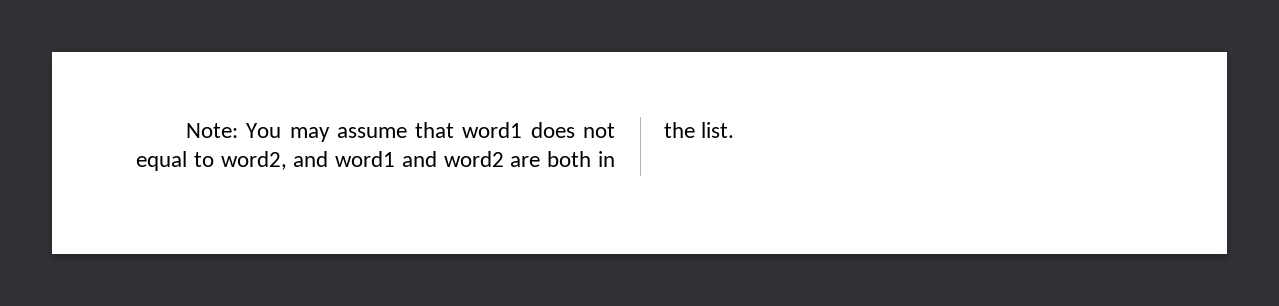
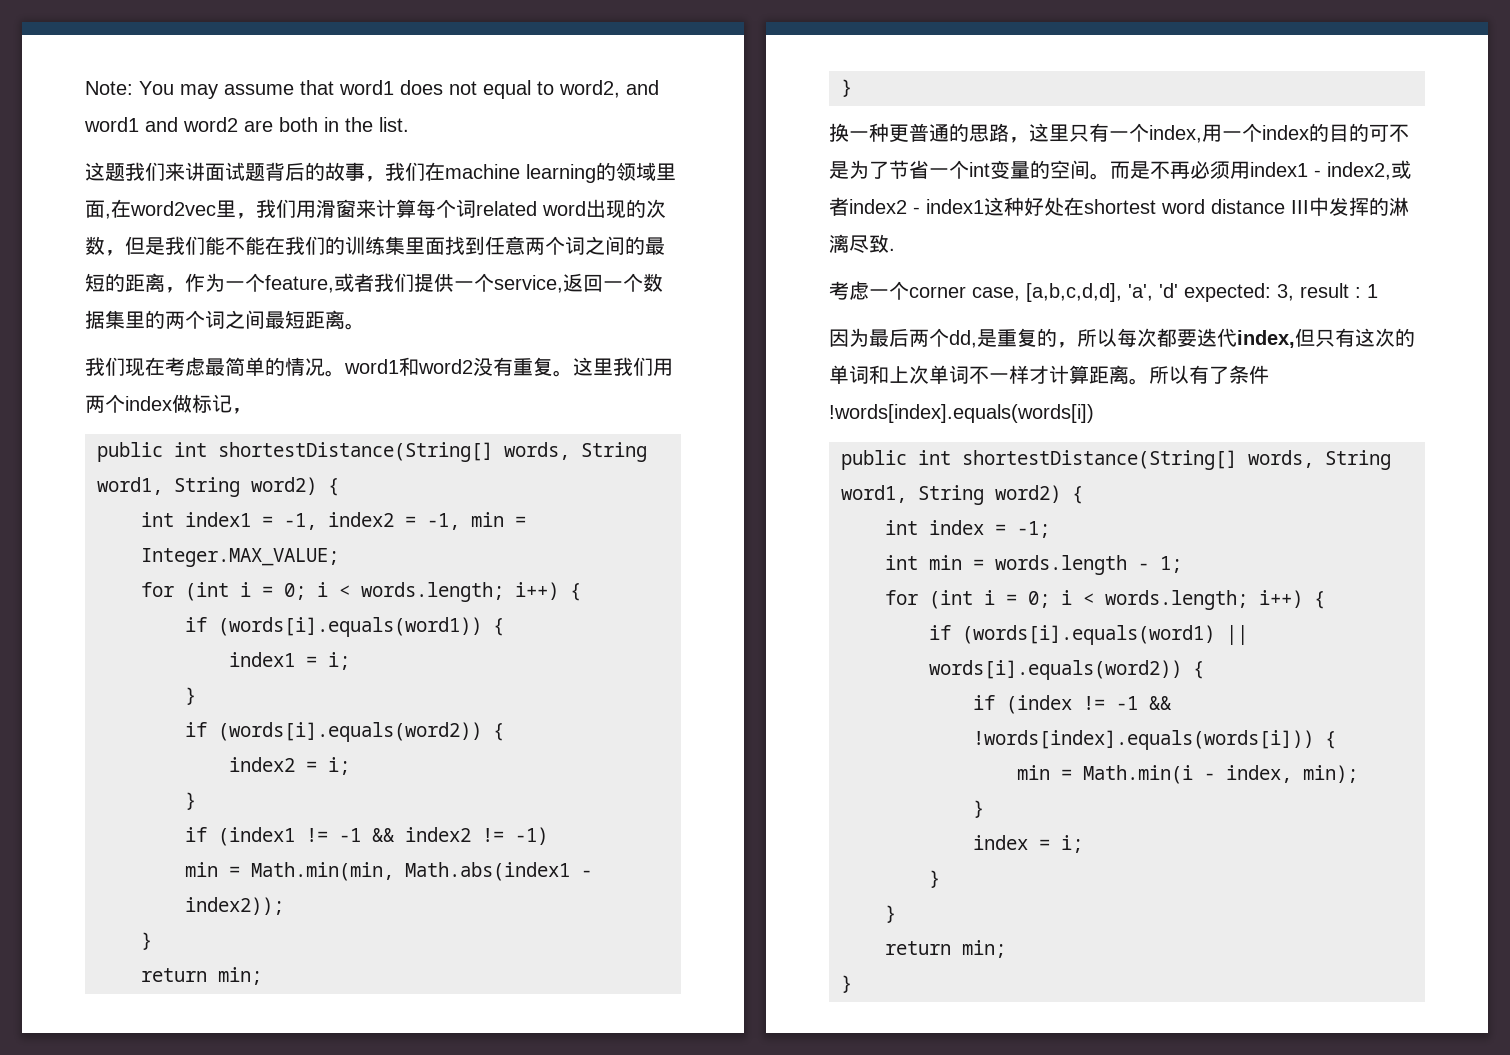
(735, 130) none -> [85,162,676,183] [85,199,666,219] [85,236,665,256] [85,273,663,293] [85,310,365,330] [85,357,673,377] [85,394,252,414] [97,442,647,462] [97,477,339,497] [141,512,526,530] [141,548,339,567] [141,582,581,602] [185,617,504,637] [229,652,350,670] [185,687,196,705] [185,722,504,742] [229,757,350,775] [185,792,196,810] [185,827,548,846] [185,862,592,881] [185,897,284,915] [141,932,152,950] [141,967,262,985] [841,79,852,97] [829,123,1409,143] [829,160,1411,180] [829,197,1409,216] [829,234,895,253] [829,281,1378,302] [829,328,1415,348] [829,365,1269,385] [829,404,1094,423] [841,450,1391,470] [841,485,1083,505] [885,520,1050,538] [885,555,1182,575] [885,590,1325,610] [929,625,1248,645] [929,660,1204,680] [973,695,1172,714] [973,730,1336,750] [1017,765,1358,784] [973,800,984,818] [973,835,1083,853] [929,870,940,888] [885,905,896,923] [885,940,1006,958] [841,975,852,993] // 这题我们来讲面试题背后的故事，我们在machine learning的领域里面,在word2vec里，我们用滑窗来计算每个词related word出现的次数，但是我们能不能在我们的训练集里面找到任意两个词之间的最短的距离，作为一个feature,或者我们提供一个service,返回一个数据集里的两个词之间最短距离。 // 我们现在考虑最简单的情况。word1和word2没有重复。这里我们用两个index做标记， // public int shortestDistance(String[] words, String word1, String word2) { // int index1 = -1, index2 = -1, min = Integer.MAX_VALUE; // for (int i = 0; i < words.length; i++) { // if (words[i].equals(word1)) { // index1 = i; // } // if (words[i].equals(word2)) { // index2 = i; // } // if (index1 != -1 && index2 != -1) // min = Math.min(min, Math.abs(index1 - index2)); // } // return min; // } // 换一种更普通的思路，这里只有一个index,用一个index的目的可不是为了节省一个int变量的空间。而是不再必须用index1 - index2,或者index2 - index1这种好处在shortest word distance III中发挥的淋漓尽致. // 考虑一个corner case, [a,b,c,d,d], 'a', 'd' expected: 3, result : 1 // 因为最后两个dd,是重复的，所以每次都要迭代index,但只有这次的单词和上次单词不一样才计算距离。所以有了条件!words[index].equals(words[i]) // public int shortestDistance(String[] words, String word1, String word2) { // int index = -1; // int min = words.length - 1; // for (int i = 0; i < words.length; i++) { // if (words[i].equals(word1) || words[i].equals(word2)) { // if (index != -1 && !words[index].equals(words[i])) { // min = Math.min(i - index, min); // } // index = i; // } // } // return min; // }

